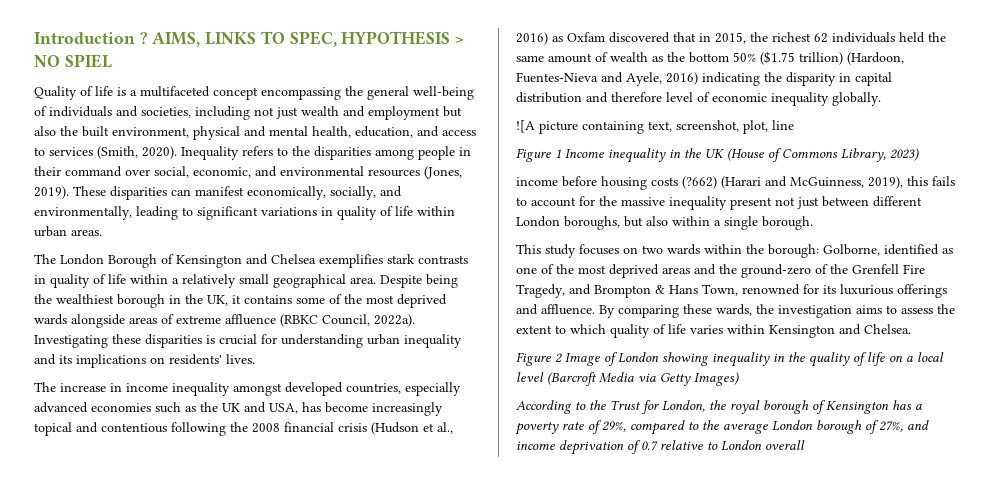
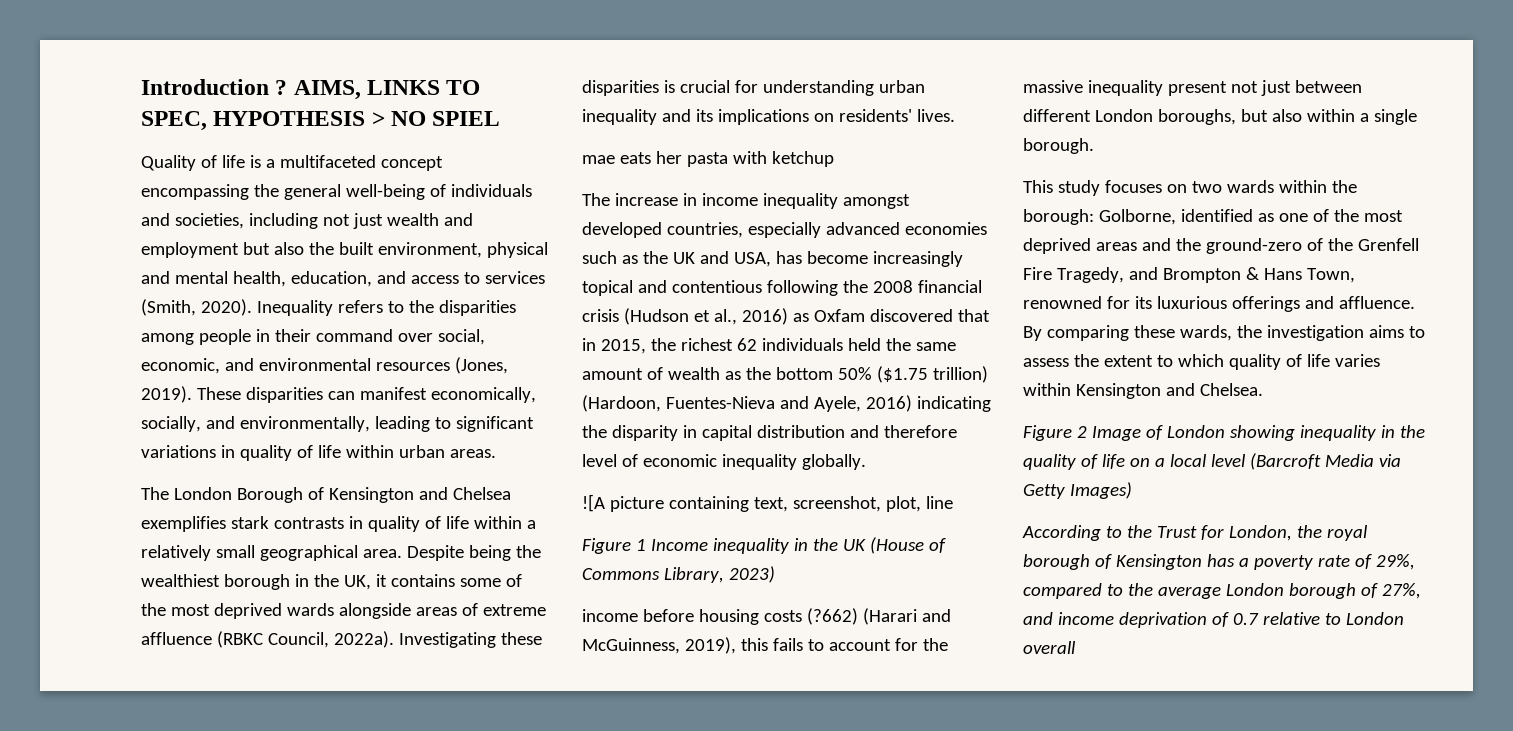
(255, 359) none -> [582,151,834,167] // mae eats her pasta with ketchup

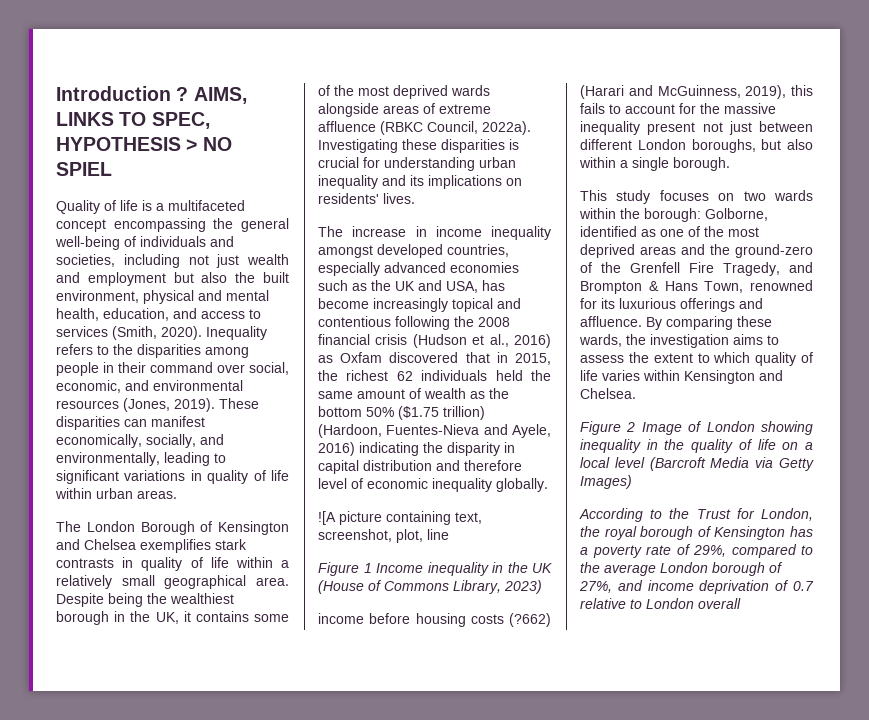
[582,151,834,167] // mae eats her pasta with ketchup -> (415, 198) none

